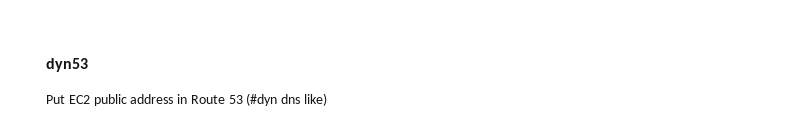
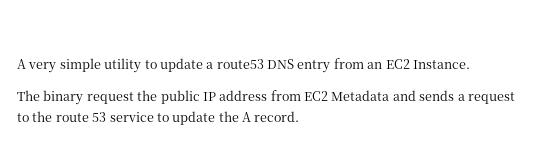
[46,58,88,72] [46,93,328,106] dyn53 // Put EC2 public address in Route 53 (#dyn dns like) -> [17,58,470,73] [17,90,515,105] [17,111,300,125] A very simple utility to update a route53 DNS entry from an EC2 Instance. // The binary request the public IP address from EC2 Metadata and sends a request to the route 53 service to update the A record.

